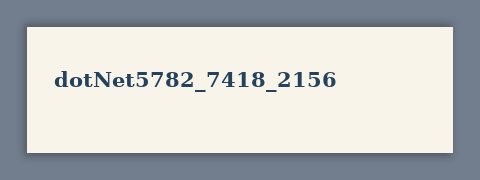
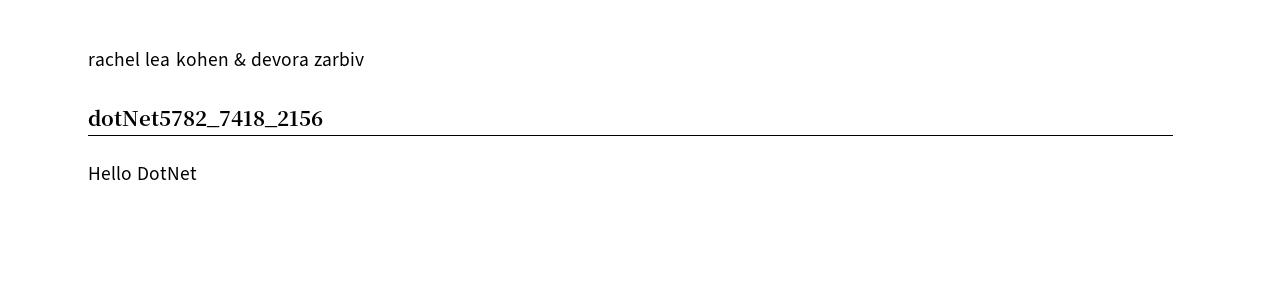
(54, 81) none -> [88,51,365,67] rachel lea kohen & devora zarbiv //
(337, 81) none -> [88,166,198,180] // Hello DotNet

